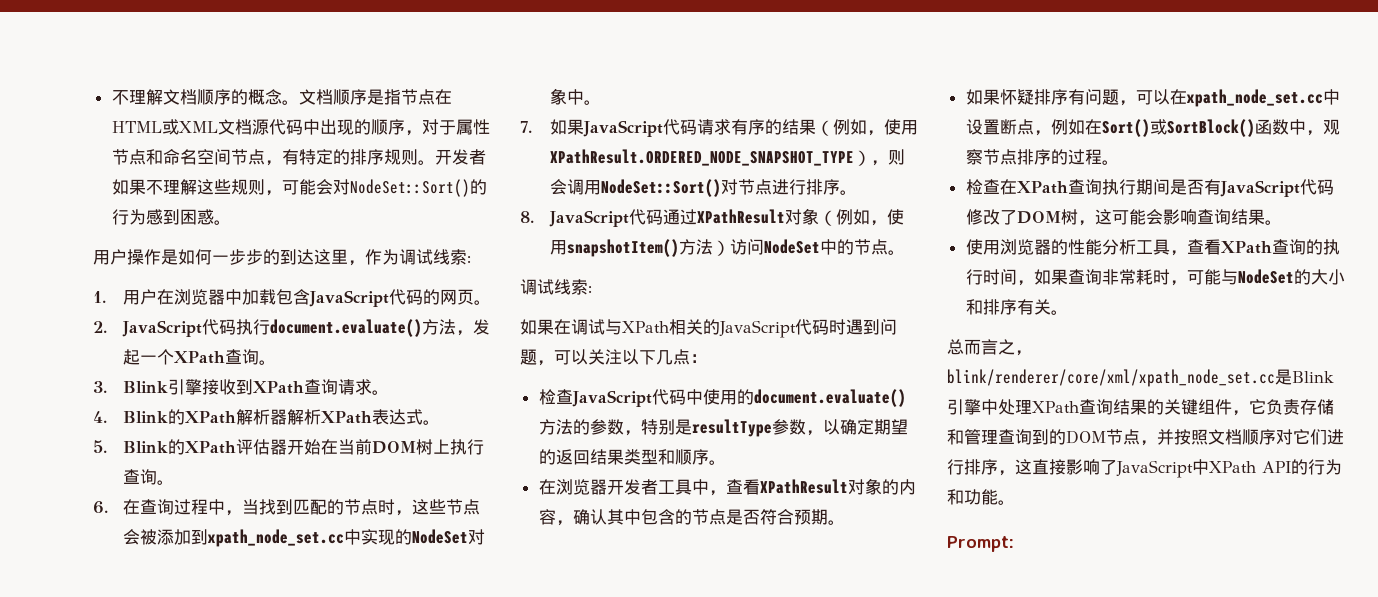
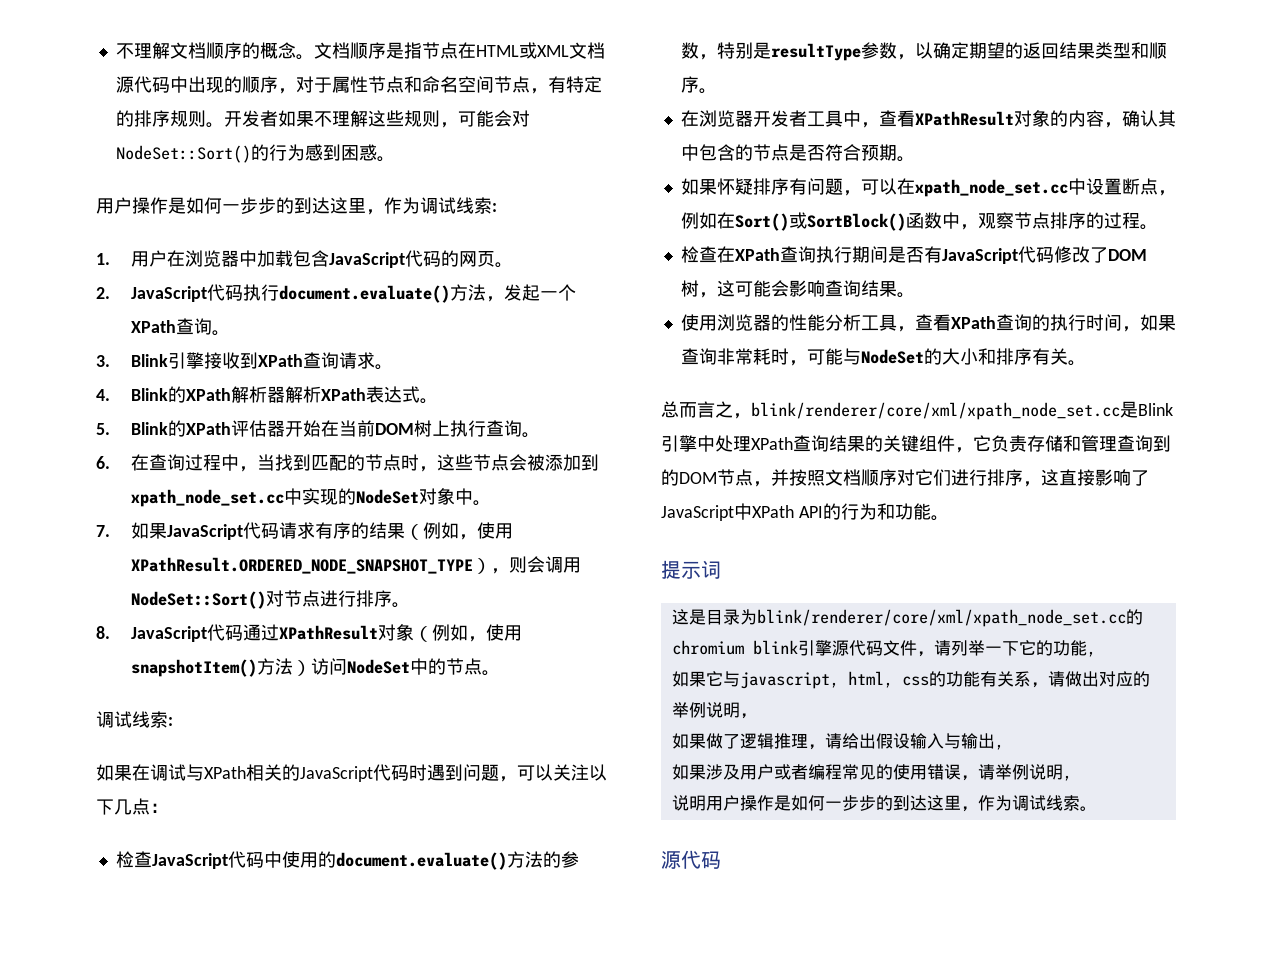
[947,536,1014,552] Prompt: -> [661,560,721,579] [671,609,1143,627] [671,640,1096,657] [671,671,1150,689] [671,702,757,719] [671,733,1004,750] [671,764,1072,781] [671,795,1097,812] [661,850,721,869] 提示词 // 这是目录为blink/renderer/core/xml/xpath_node_set.cc的chromium blink引擎源代码文件，请列举一下它的功能, // 如果它与javascript, html, css的功能有关系，请做出对应的举例说明， // 如果做了逻辑推理，请给出假设输入与输出, // 如果涉及用户或者编程常见的使用错误，请举例说明, // 说明用户操作是如何一步步的到达这里，作为调试线索。 // 源代码

